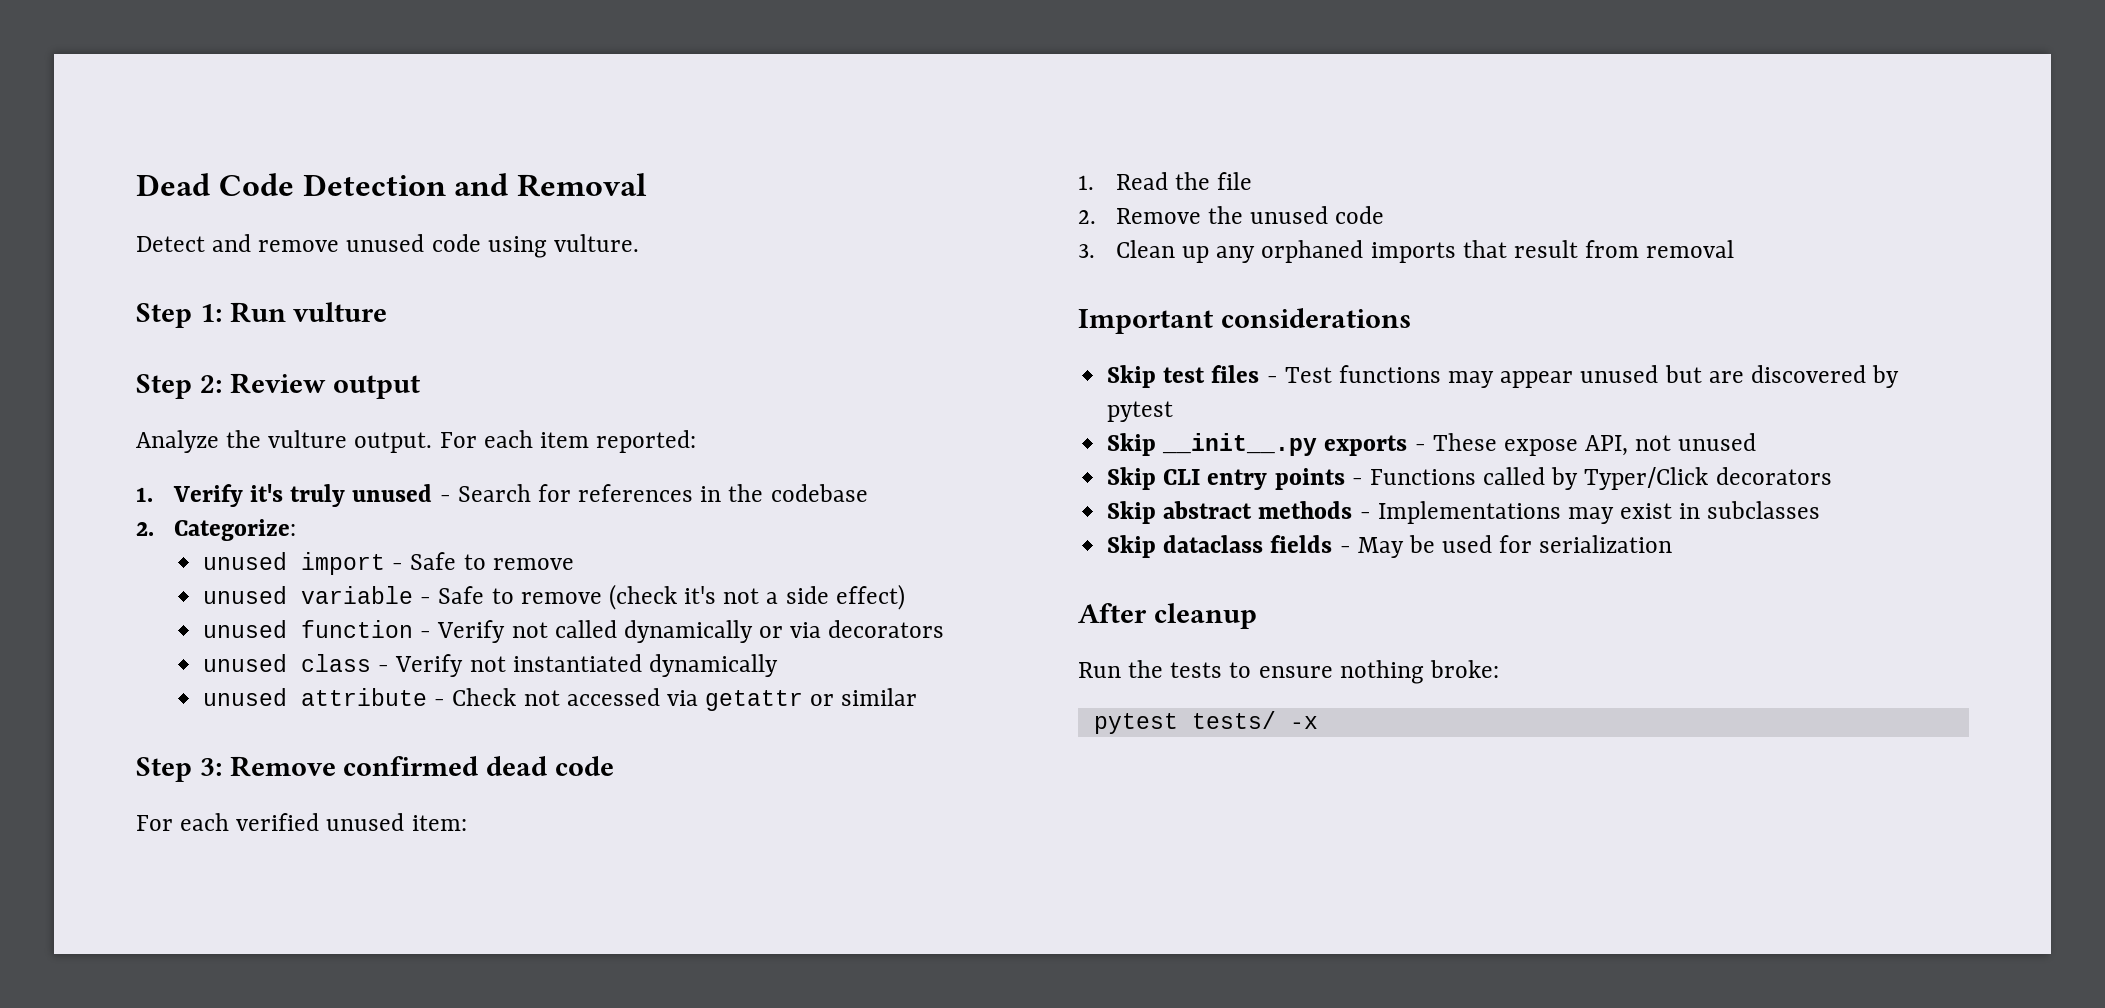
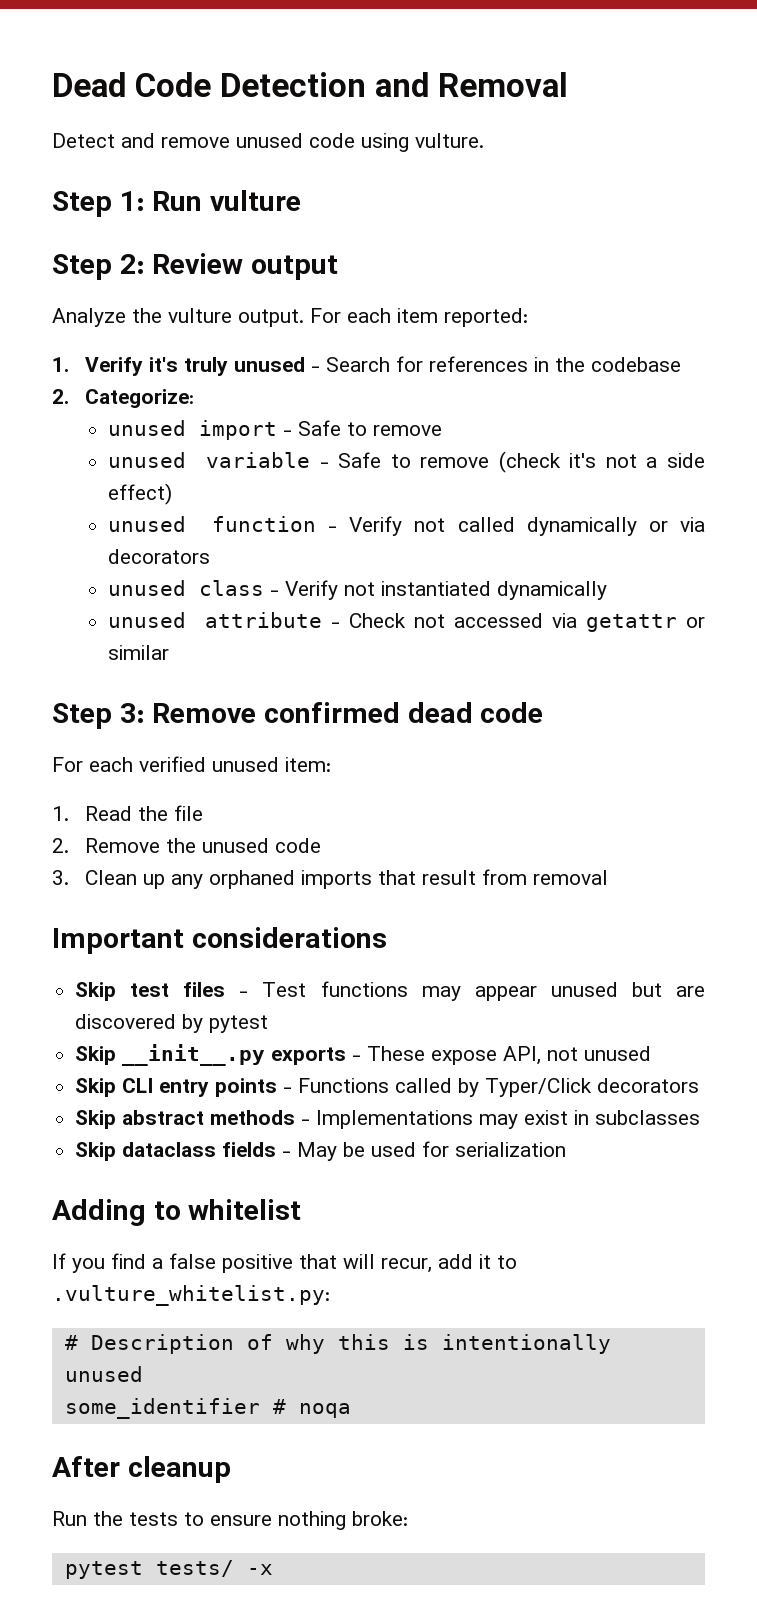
(1673, 544) none -> [52,1199,302,1226] [52,1253,517,1273] [52,1285,330,1306] [64,1334,611,1354] [64,1366,143,1382] [64,1398,351,1419] // Adding to whitelist // If you find a false positive that will recur, add it to .vulture_whitelist.py: // # Description of why this is intentionally unused // some_identifier # noqa

